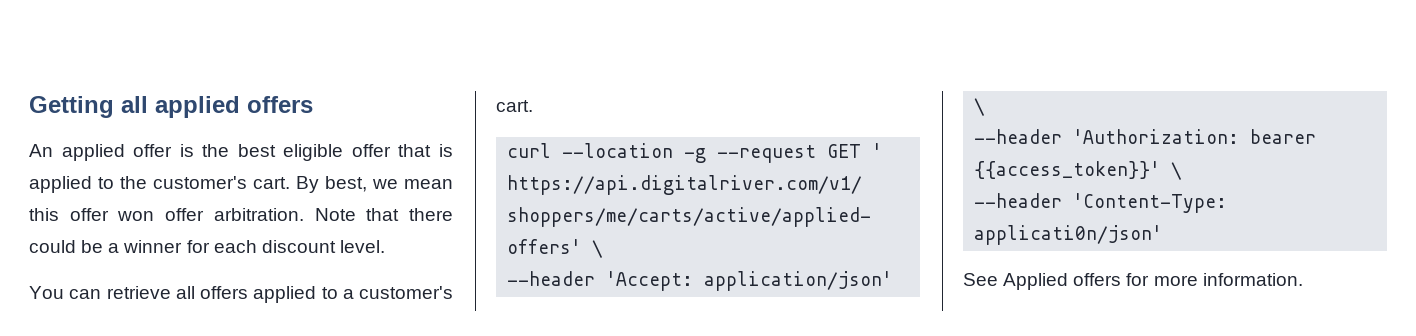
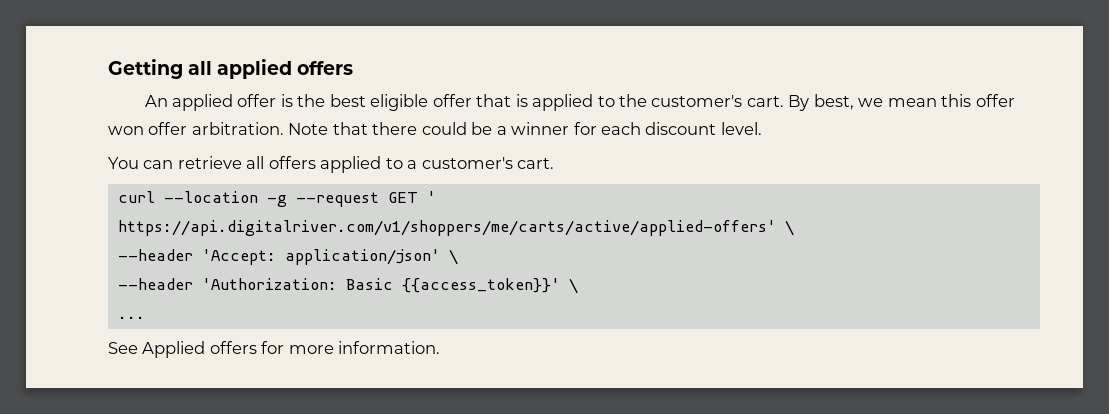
[1250,129,1317,144] bearer -> [345,278,393,290] Basic
[974,193,1228,213] [974,225,1163,245] --header 'Content-Type: applicati0n/json' -> [117,316,145,319] ...

